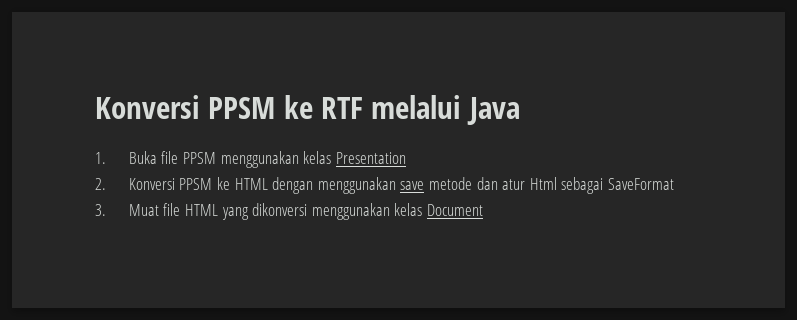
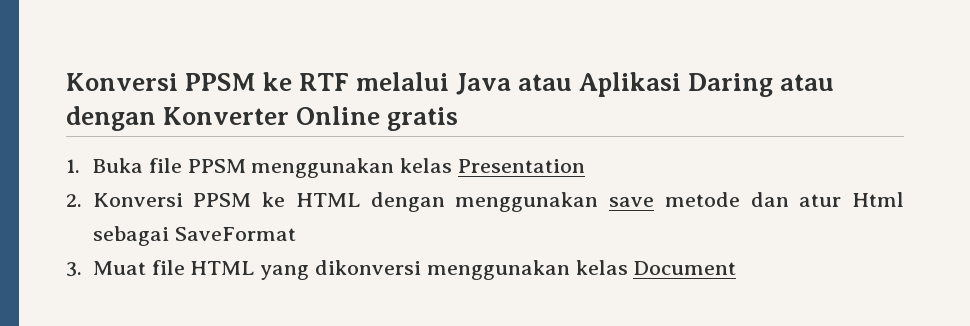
(520, 111) none -> [518,72,835,97] [66,106,459,131] atau Aplikasi Daring atau dengan Konverter Online gratis

